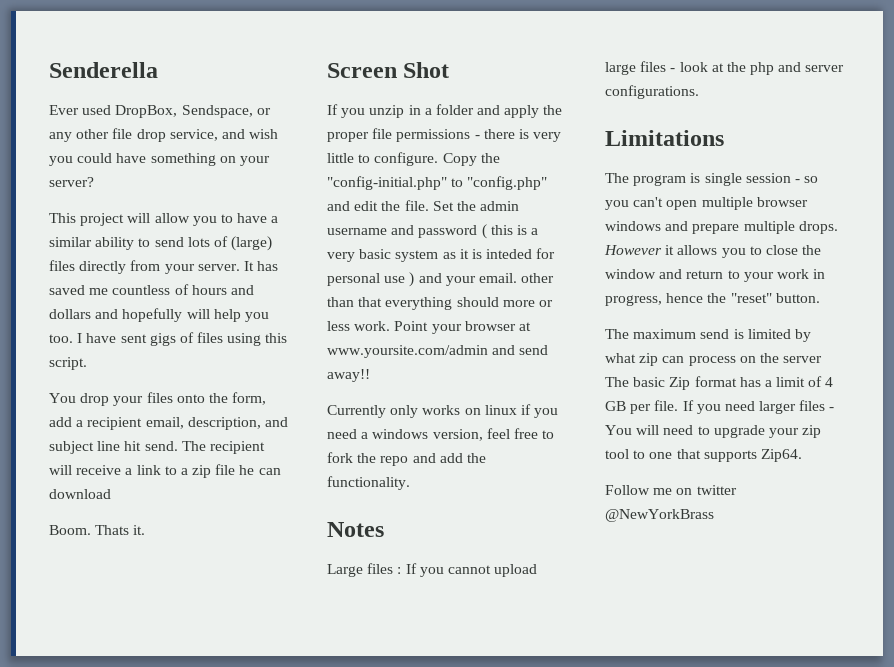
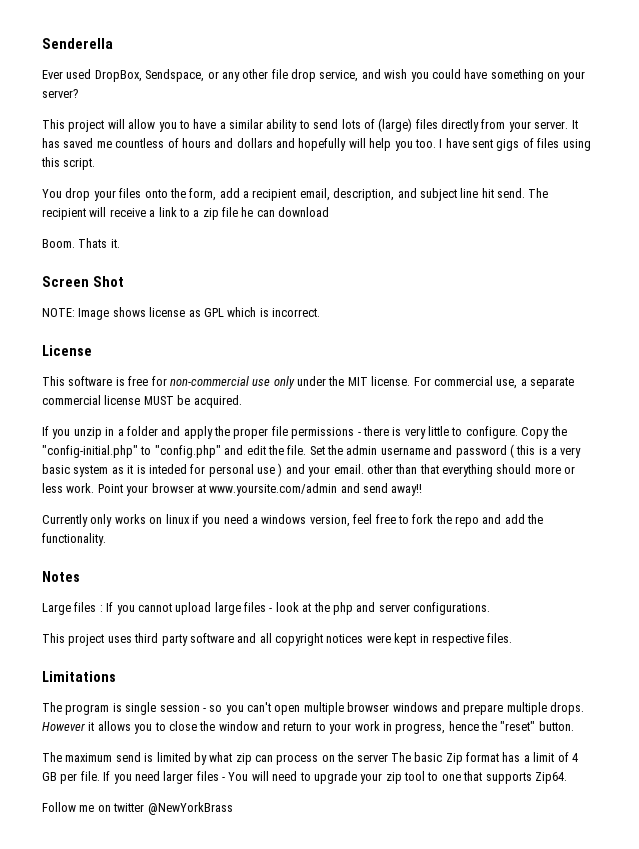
(450, 70) none -> [42,307,320,320] [42,345,92,356] [42,376,574,389] [42,395,242,408] // NOTE: Image shows license as GPL which is incorrect. // License // This software is free for non-commercial use only under the MIT license. For commercial use, a separate commercial license MUST be acquired.
(699, 92) none -> [42,633,513,646] // This project uses third party software and all copyright notices were kept in respective files.

